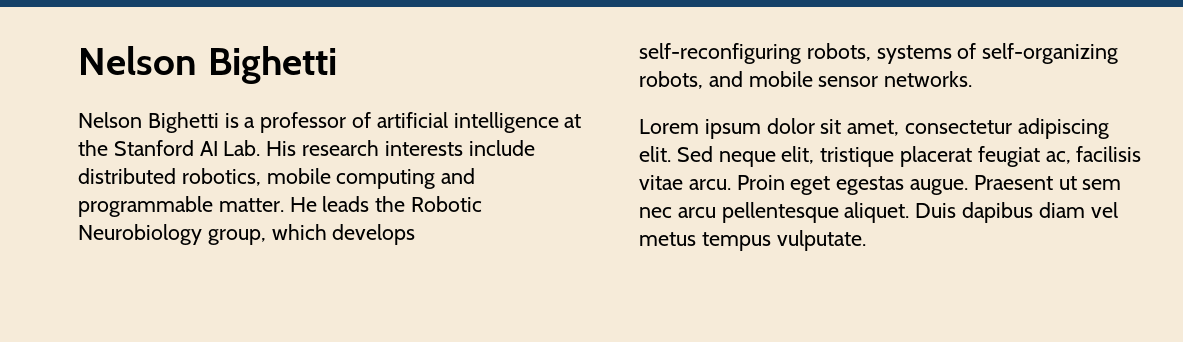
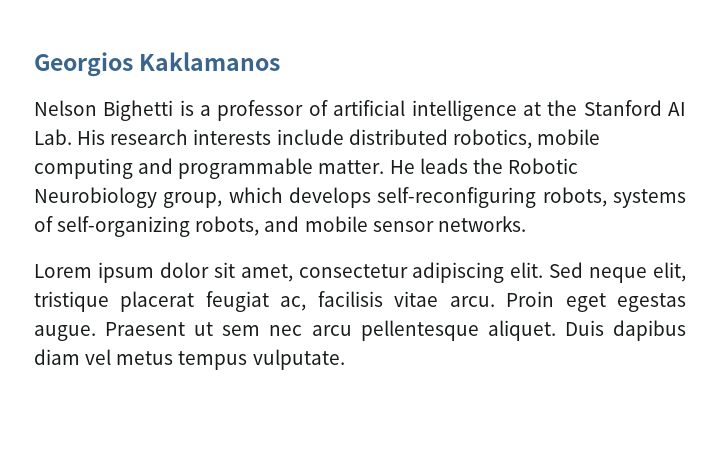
[78,46,337,84] Nelson Bighetti -> [34,52,281,77] Georgios Kaklamanos

